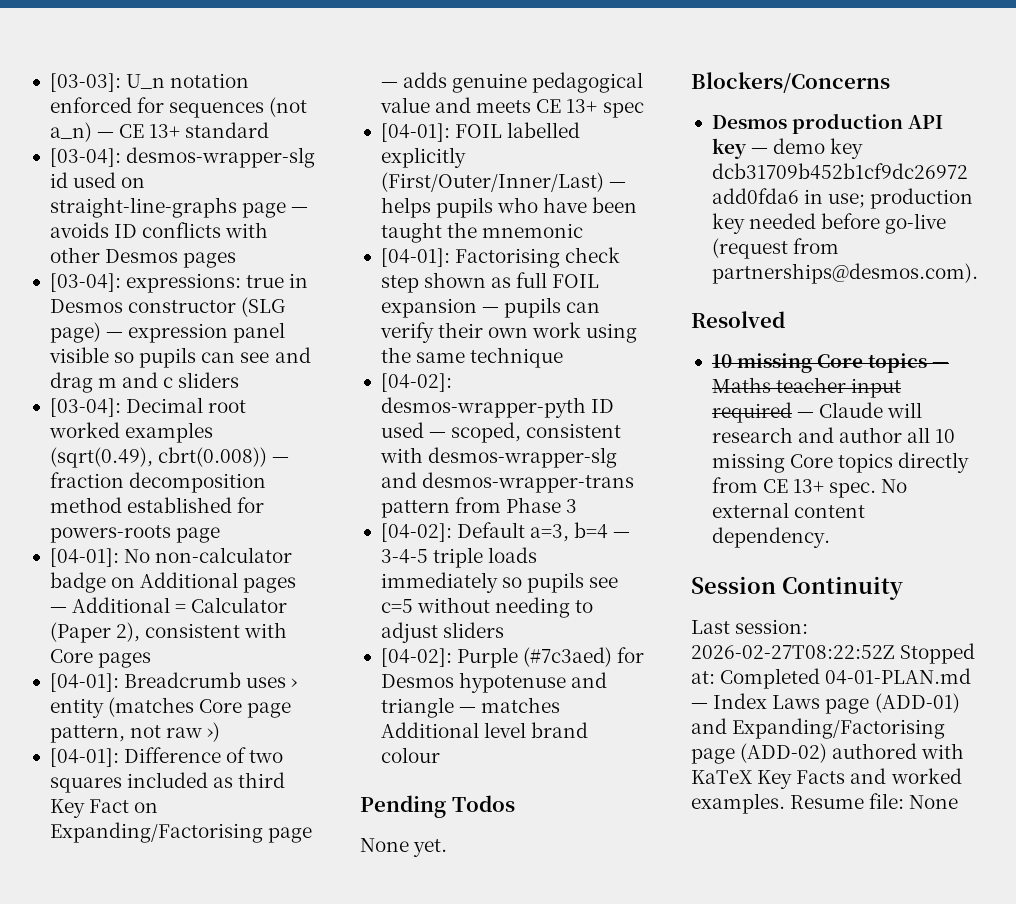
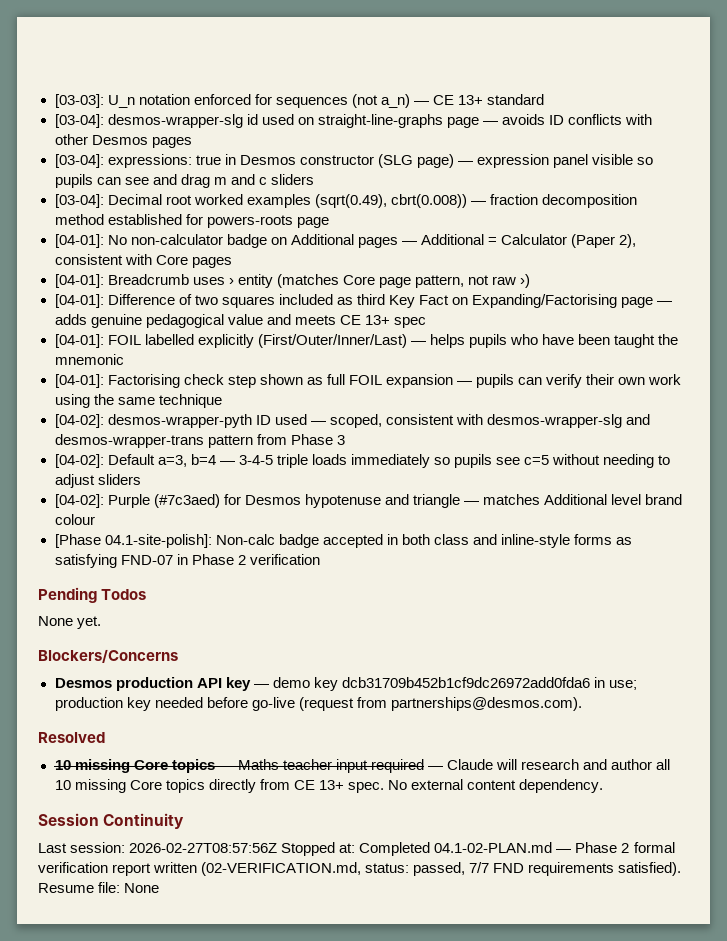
(440, 755) none -> [54,534,633,548] [54,554,320,568] // [Phase 04.1-site-polish]: Non-calc badge accepted in both class and inline-style forms as satisfying FND-07 in Phase 2 verification
[691,645,895,659] 2026-02-27T08:22:52Z -> [129,843,278,853] 2026-02-27T08:57:56Z
[825,668,972,685] [691,693,960,714] [691,718,946,739] [691,743,965,764] [691,768,962,789] [691,793,785,814] 04-01-PLAN.md — Index Laws page (ADD-01) and Expanding/Factorising page (ADD-02) authored with KaTeX Key Facts and worked examples. -> [434,842,675,853] [38,862,682,876] 04.1-02-PLAN.md — Phase 2 formal verification report written (02-VERIFICATION.md, status: passed, 7/7 FND requirements satisfied).

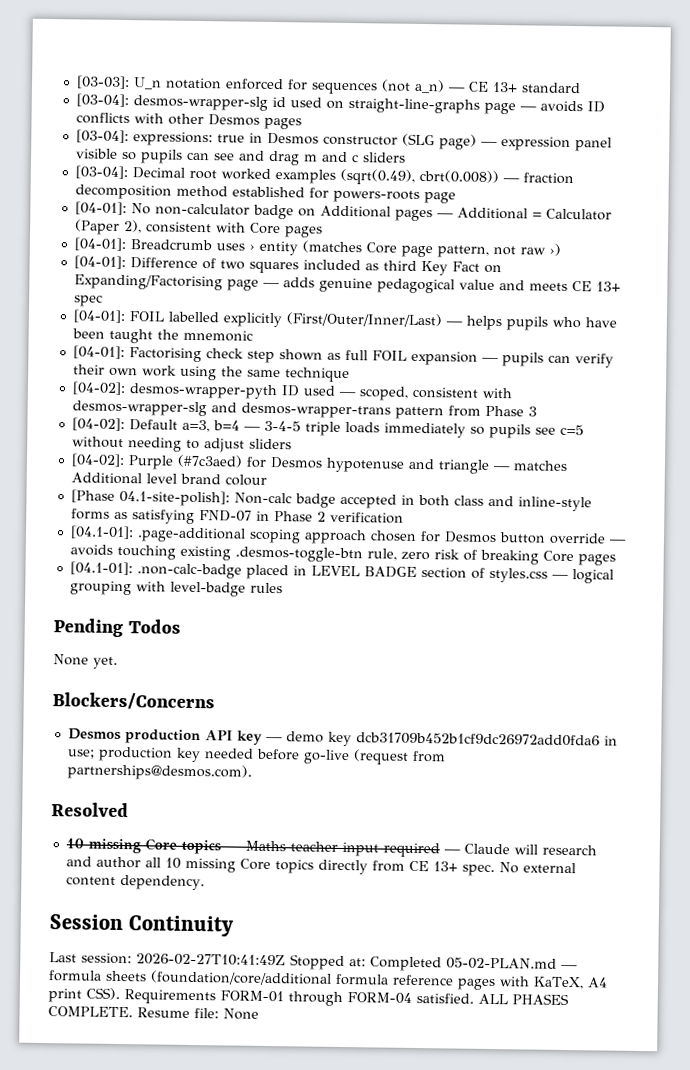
(320, 559) none -> [69,525,626,545] [69,544,616,566] [69,561,614,584] [69,580,283,597] // [04.1-01]: .page-additional scoping approach chosen for Desmos button override — avoids touching existing .desmos-toggle-btn rule, zero risk of breaking Core pages // [04.1-01]: .non-calc-badge placed in LEVEL BADGE section of styles.css — logical grouping with level-badge rules
[129,843,278,853] 2026-02-27T08:57:56Z -> [136,953,286,967] 2026-02-27T10:41:49Z
[434,842,675,853] [38,862,682,876] 04.1-02-PLAN.md — Phase 2 formal verification report written (02-VERIFICATION.md, status: passed, 7/7 FND requirements satisfied). -> [446,957,578,970] [48,970,608,991] [48,987,569,1007] [48,1006,133,1018] 05-02-PLAN.md — formula sheets (foundation/core/additional formula reference pages with KaTeX, A4 print CSS). Requirements FORM-01 through FORM-04 satisfied. ALL PHASES COMPLETE.

